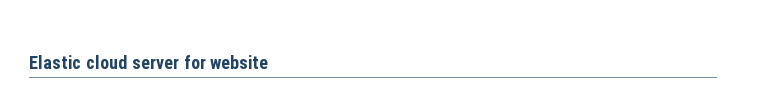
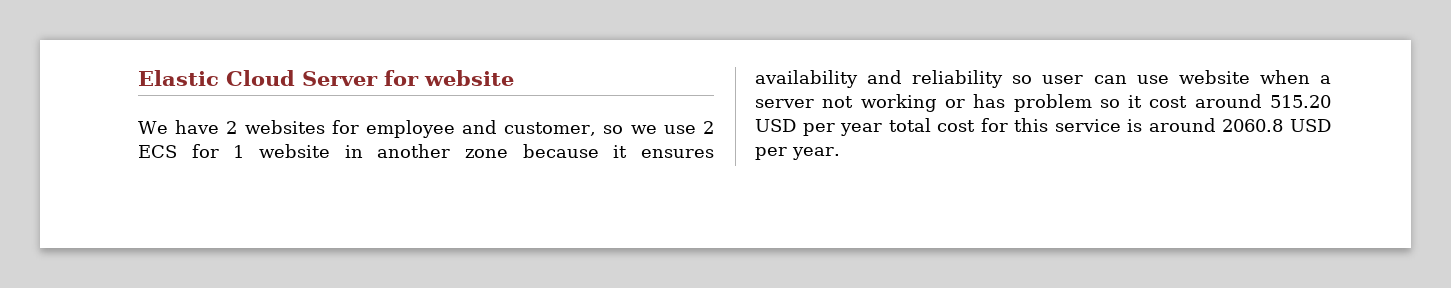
[85,55,179,69] cloud server -> [226,70,378,86] Cloud Server
(269, 62) none -> [138,120,714,138] [138,144,714,158] [755,70,1331,88] [755,94,1331,112] [755,118,1331,136] [755,147,840,160] // We have 2 websites for employee and customer, so we use 2 ECS for 1 website in another zone because it ensures availability and reliability so user can use website when a server not working or has problem so it cost around 515.20 USD per year total cost for this service is around 2060.8 USD per year.

